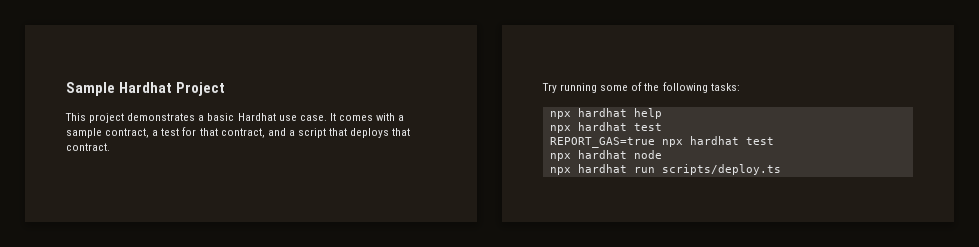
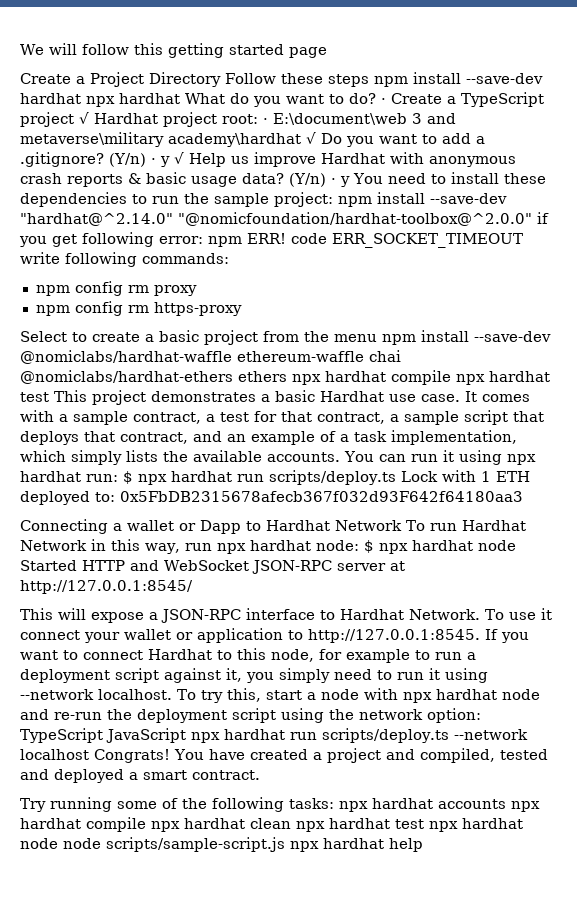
[66,82,225,96] Sample Hardhat Project // -> [20,43,327,58] [20,72,543,87] [20,92,544,107] [20,112,456,127] [20,132,485,147] [20,152,516,167] [20,172,546,187] [20,192,507,207] [20,212,549,226] [19,232,523,248] [20,252,229,267] [35,281,197,296] [35,301,242,316] [20,330,551,345] [20,350,401,364] [20,370,550,385] [20,392,49,402] We will follow this getting started page // Create a Project Directory Follow these steps npm install --save-dev hardhat npx hardhat What do you want to do? · Create a TypeScript project √ Hardhat project root: · E:\document\web 3 and metaverse\military academy\hardhat √ Do you want to add a .gitignore? (Y/n) · y √ Help us improve Hardhat with anonymous crash reports & basic usage data? (Y/n) · y You need to install these dependencies to run the sample project: npm install --save-dev "hardhat@^2.14.0" "@nomicfoundation/hardhat-toolbox@^2.0.0" if you get following error: npm ERR! code ERR_SOCKET_TIMEOUT write following commands: // npm config rm proxy // npm config rm https-proxy // Select to create a basic project from the menu npm install --save-dev @nomiclabs/hardhat-waffle ethereum-waffle chai @nomiclabs/hardhat-ethers ethers npx hardhat compile npx hardhat test
[267,128,295,136] and a -> [390,411,459,425] a sample
(411, 132) none -> [120,430,517,445] [20,450,536,465] [20,470,530,485] [20,491,523,505] [20,519,526,534] [20,539,516,554] [20,560,405,574] [20,580,193,594] [20,608,552,623] [20,628,529,643] [20,648,476,663] [20,668,488,683] [20,688,540,703] [20,708,481,723] [20,728,528,743] [20,748,548,763] [20,769,187,783] contract, and an example of a task implementation, which simply lists the available accounts. You can run it using npx hardhat run: $ npx hardhat run scripts/deploy.ts Lock with 1 ETH deployed to: 0x5FbDB2315678afecb367f032d93F642f64180aa3 // Connecting a wallet or Dapp to Hardhat Network To run Hardhat Network in this way, run npx hardhat node: $ npx hardhat node Started HTTP and WebSocket JSON-RPC server at http://127.0.0.1:8545/ // This will expose a JSON-RPC interface to Hardhat Network. To use it connect your wallet or application to http://127.0.0.1:8545. If you want to connect Hardhat to this node, for example to run a deployment script against it, you simply need to run it using --network localhost. To try this, start a node with npx hardhat node and re-run the deployment script using the network option: TypeScript JavaScript npx hardhat run scripts/deploy.ts --network localhost Congrats! You have created a project and compiled, tested and deployed a smart
[549,108,662,119] [549,122,662,133] [549,136,774,148] [549,150,662,161] [549,164,781,175] // npx hardhat help // npx hardhat test // REPORT_GAS=true npx hardhat test // npx hardhat node // npx hardhat run scripts/deploy.ts -> [339,798,540,812] [20,817,523,832] [20,837,423,852] npx hardhat accounts npx hardhat compile npx hardhat clean npx hardhat test npx hardhat node node scripts/sample-script.js npx hardhat help

